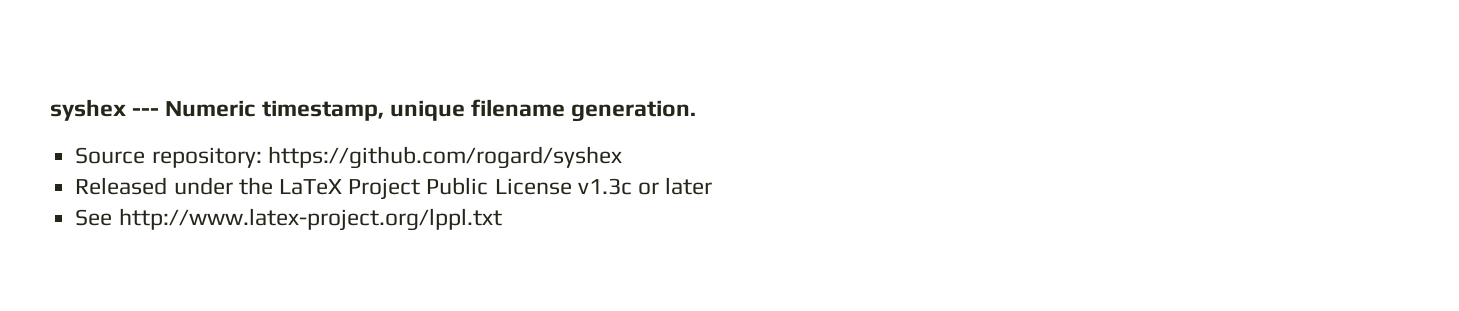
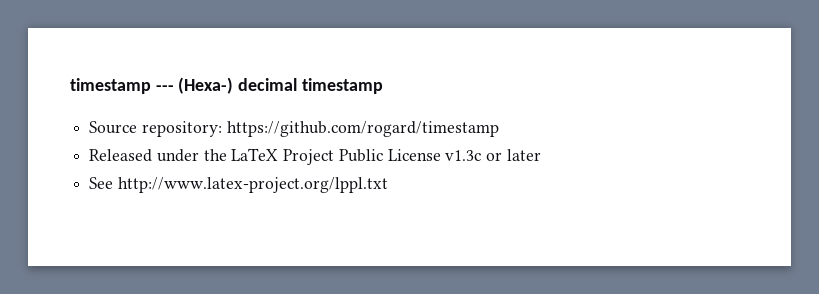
[50,99,697,122] syshex --- Numeric timestamp, unique filename generation. -> [70,77,383,94] timestamp --- (Hexa-) decimal timestamp
[267,146,622,169] https://github.com/rogard/syshex -> [226,121,499,137] https://github.com/rogard/timestamp

